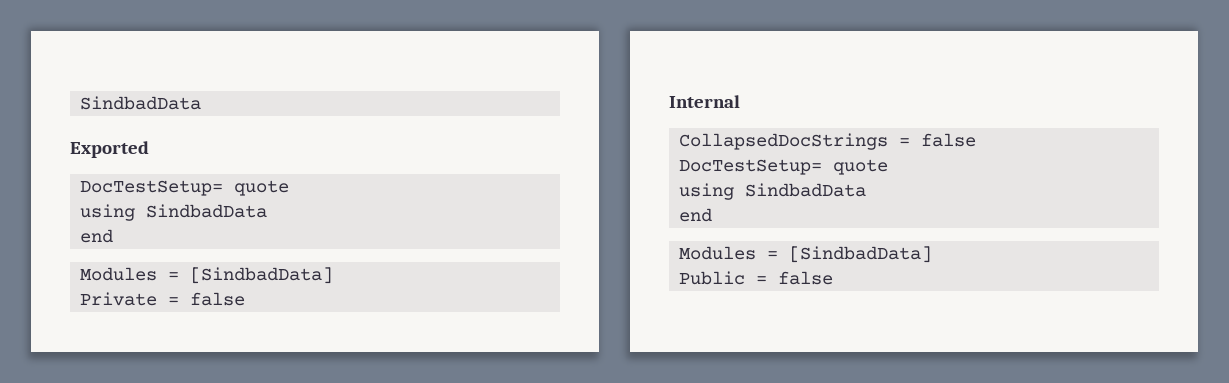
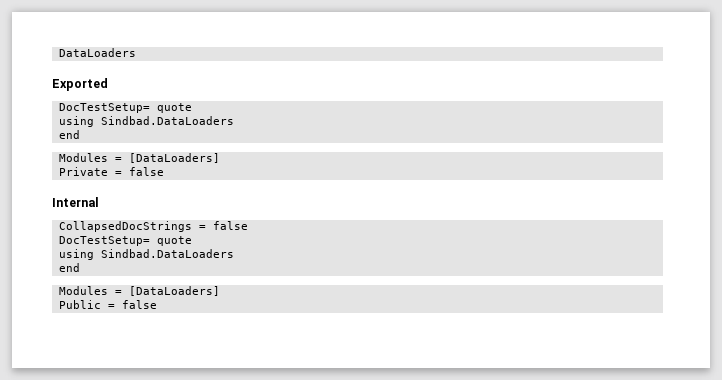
[79,96,201,110] SindbadData -> [58,48,136,57] DataLoaders
[145,204,267,218] [79,229,113,243] [79,267,333,284] SindbadData // end // Modules = [SindbadData] -> [100,116,234,125] [58,130,80,139] [58,153,220,163] Sindbad.DataLoaders // end // Modules = [DataLoaders]
[744,183,866,197] [678,208,712,222] [678,246,932,263] SindbadData // end // Modules = [SindbadData] -> [100,249,234,258] [58,263,80,272] [58,286,220,296] Sindbad.DataLoaders // end // Modules = [DataLoaders]

